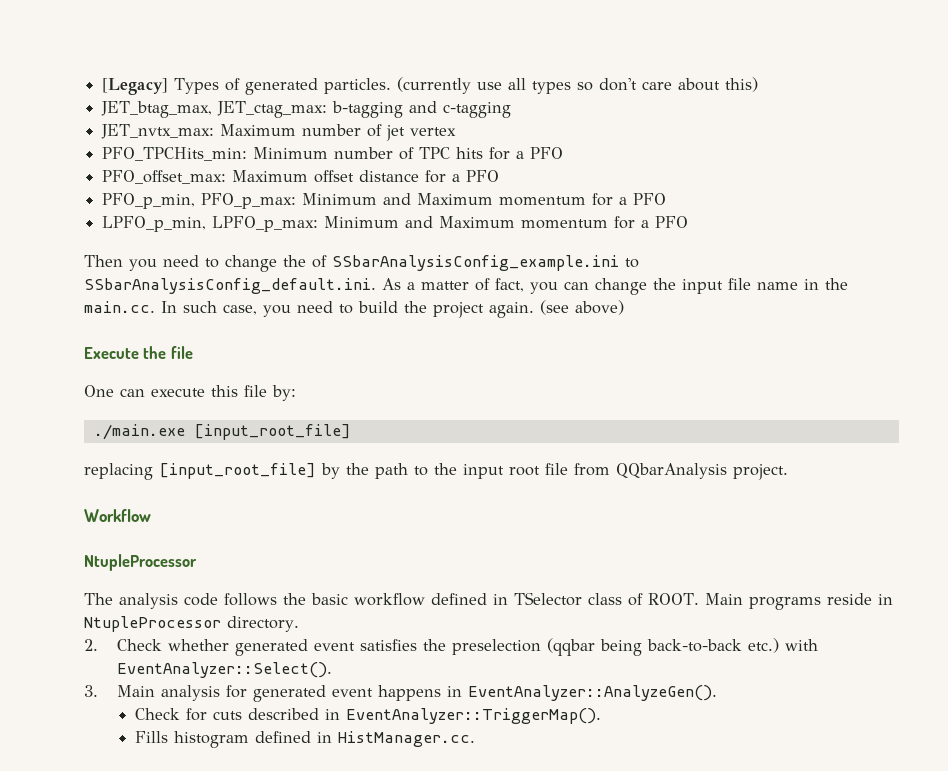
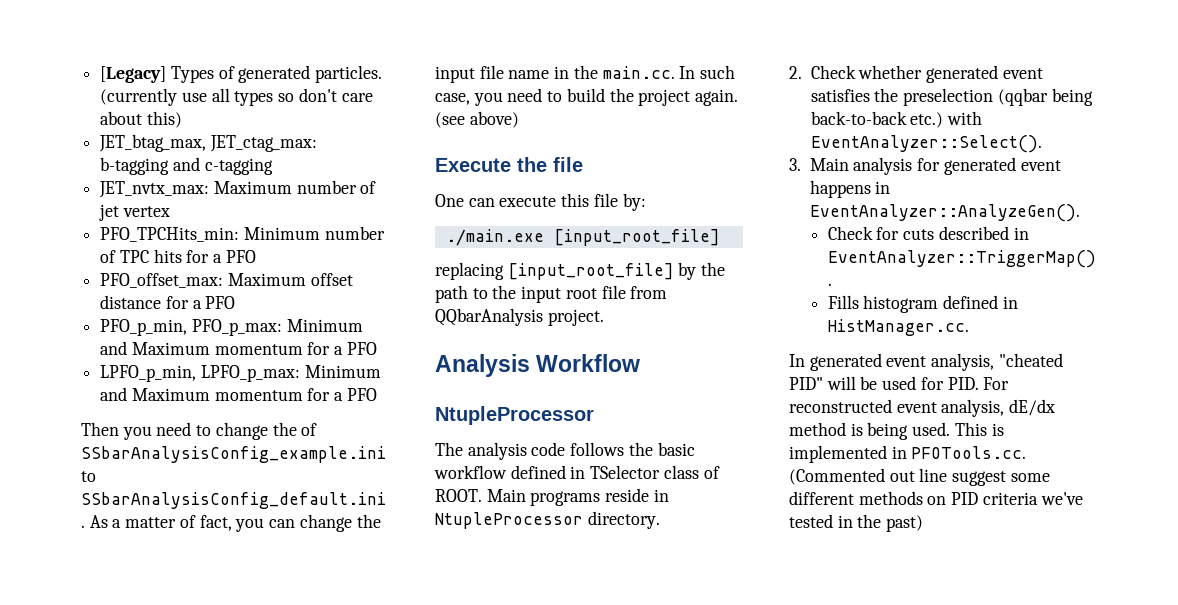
(788, 472) none -> [435,354,530,377] Analysis
(475, 739) none -> [789,353,1063,371] [789,376,1010,390] [789,399,1056,417] [789,422,1004,440] [789,445,1027,463] [789,468,1050,486] [789,491,1083,505] [789,514,924,532] // In generated event analysis, "cheated PID" will be used for PID. For reconstructed event analysis, dE/dx method is being used. This is implemented in PFOTools.cc. (Commented out line suggest some different methods on PID criteria we've tested in the past)

